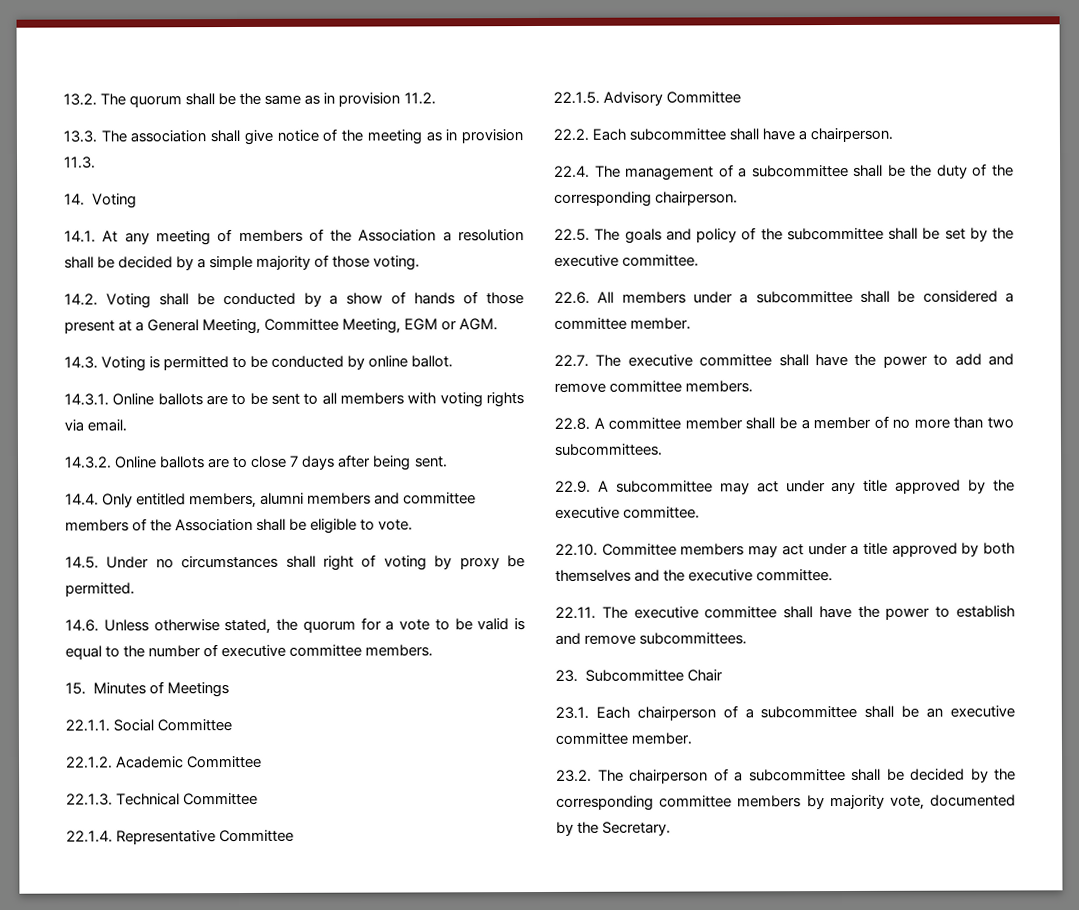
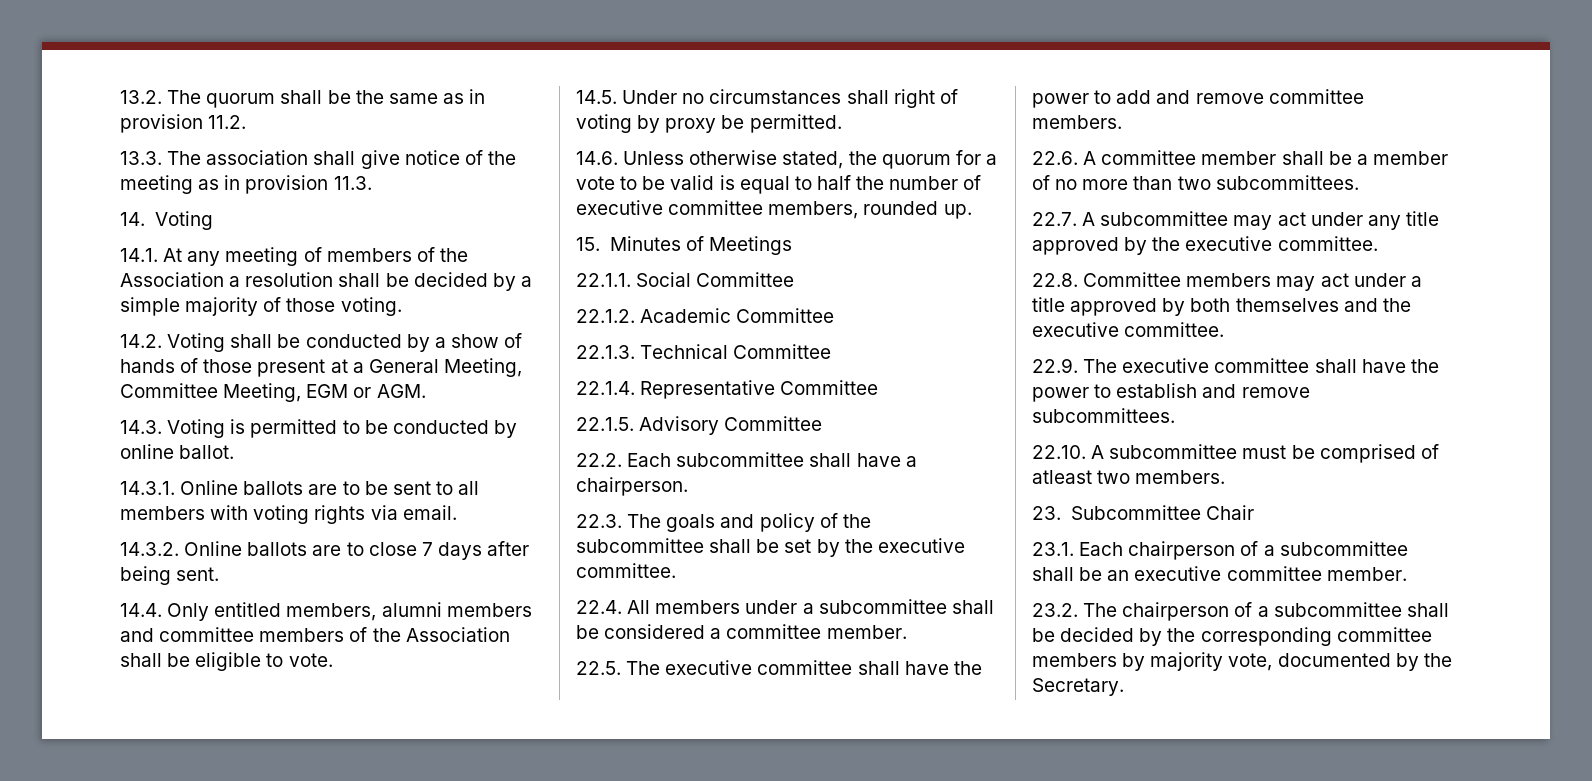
(121, 652) none -> [816,175,851,190] half
[365,644,434,657] members. -> [768,201,972,219] members, rounded up.
[554,163,1014,181] [554,191,739,207] [554,228,590,241] 22.4. The management of a subcommittee shall be the duty of the corresponding chairperson. // 22.5. -> [576,514,622,528] 22.3.
[554,291,590,304] 22.6. -> [576,600,622,614] 22.4.
[554,354,589,367] 22.7. -> [576,661,621,675] 22.5.
[554,417,590,430] 22.8. -> [1032,151,1078,165] 22.6.
[555,480,591,493] 22.9. -> [1032,212,1077,226] 22.7.
[555,543,598,556] 22.10. -> [1032,273,1078,287] 22.8.
[555,606,596,619] 22.11. -> [1032,358,1078,373] 22.9.
(748, 638) none -> [1032,444,1439,463] [1032,470,1226,484] // 22.10. A subcommittee must be comprised of atleast two members.

